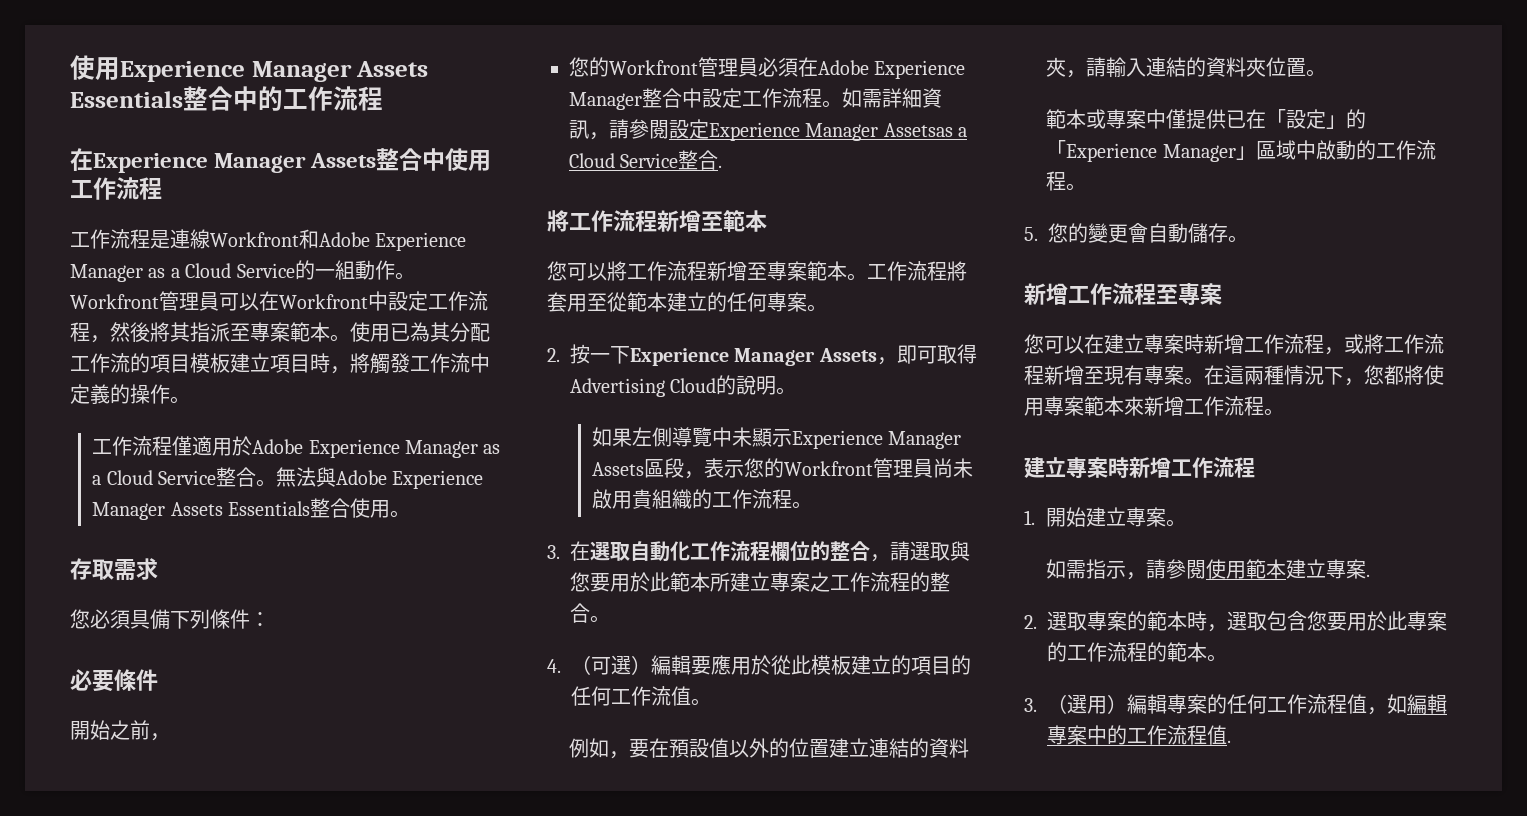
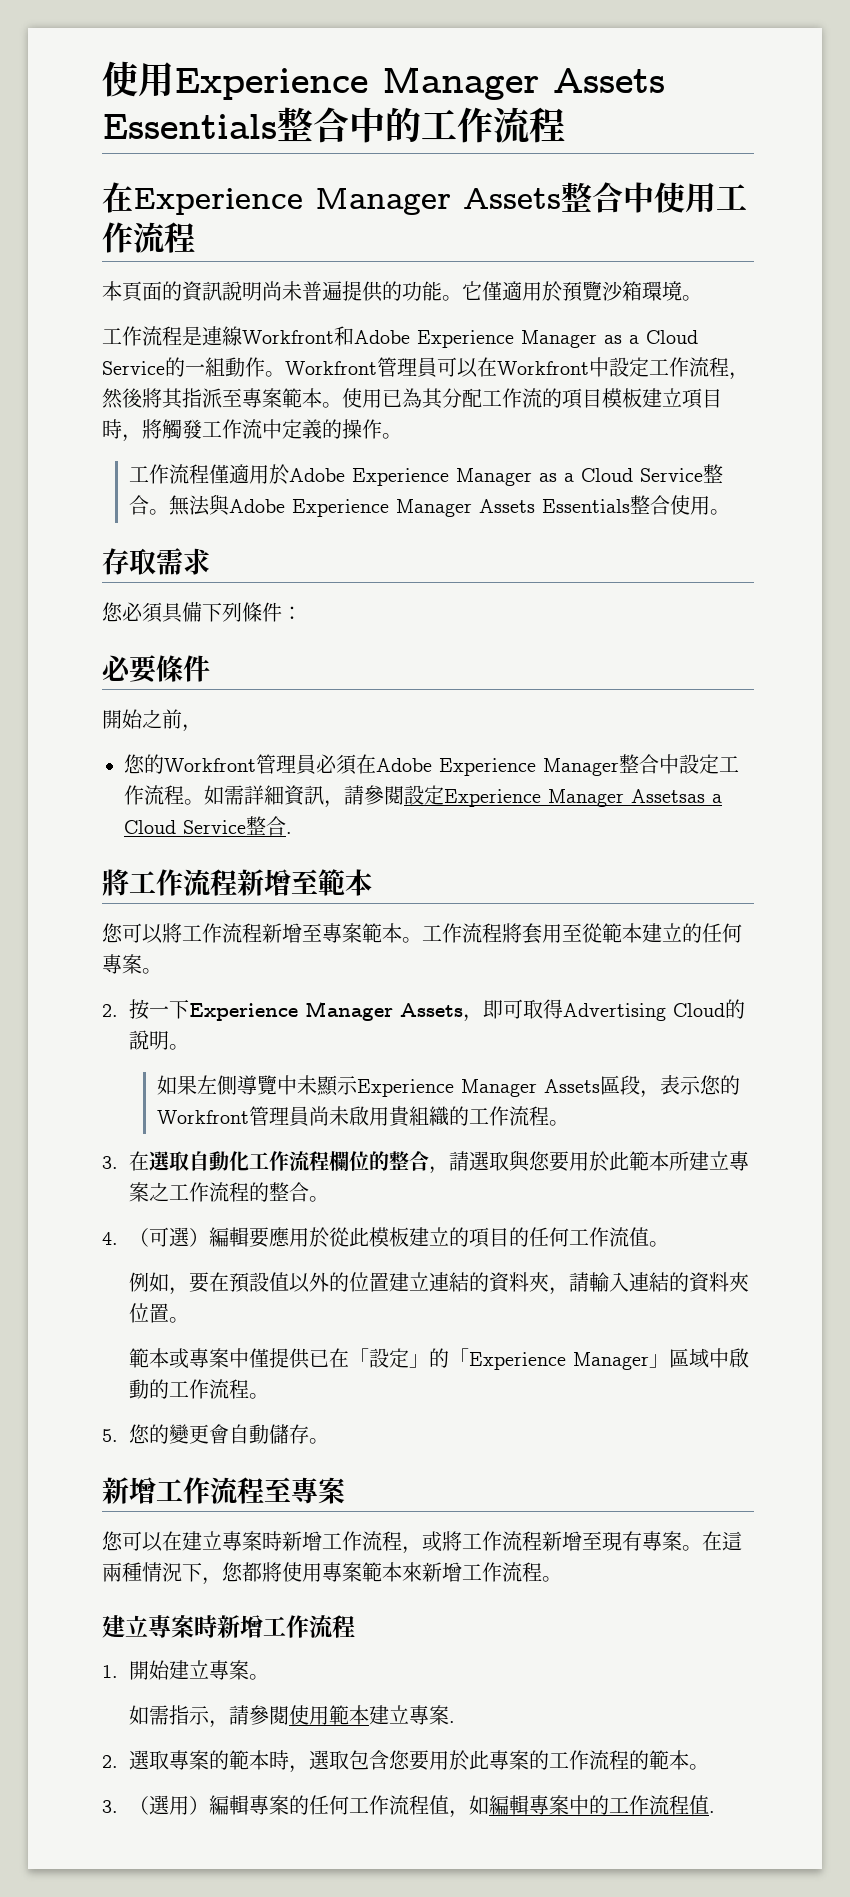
(162, 188) none -> [102,281,702,302] // 本頁面的資訊說明尚未普遍提供的功能。它僅適用於預覽沙箱環境。

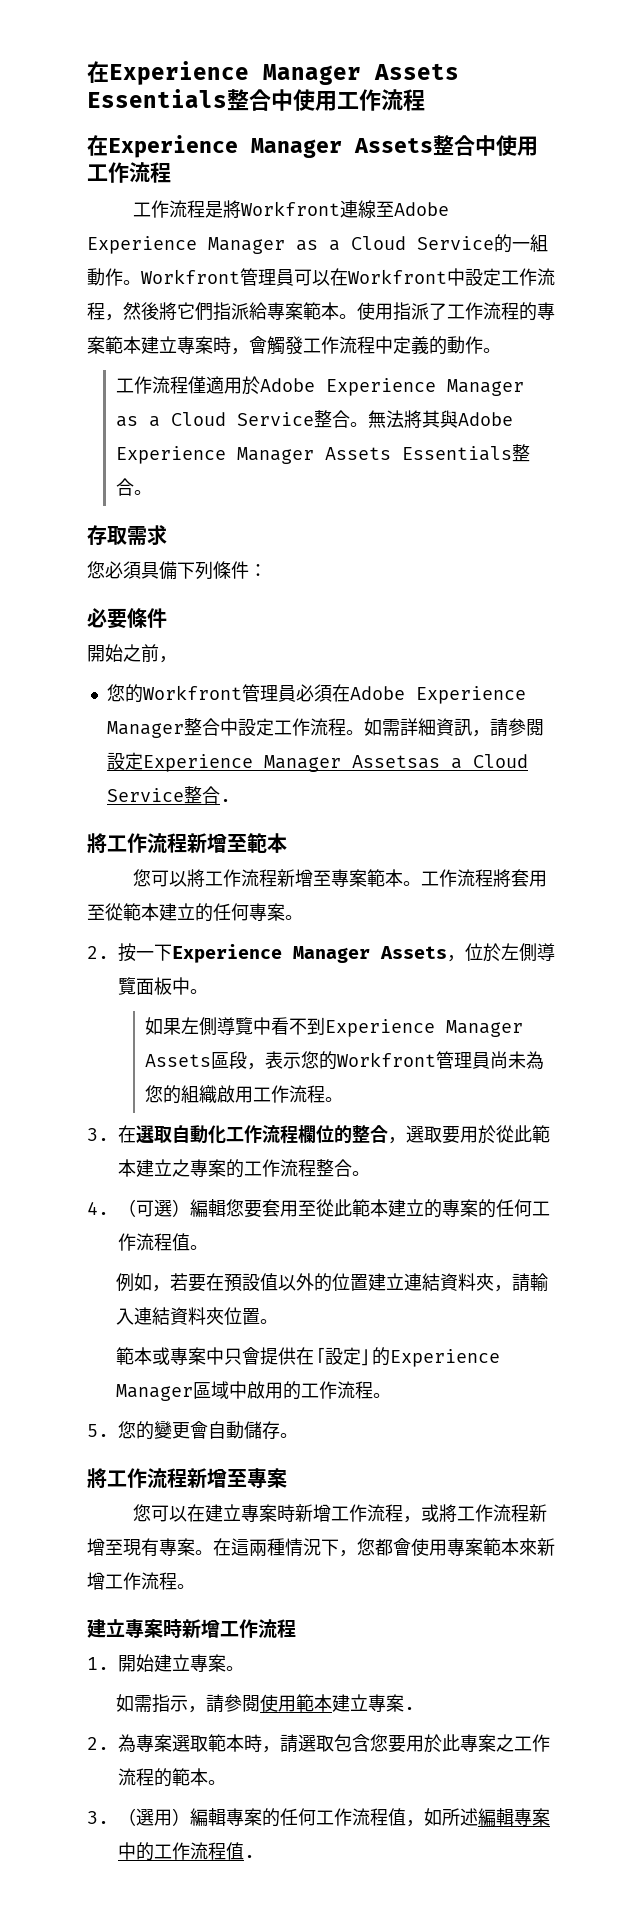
[102,61,174,97] 使用 -> [87,61,109,83] 在
[385,107,421,142] 的 -> [293,89,337,111] 使用
[102,281,702,302] // 本頁面的資訊說明尚未普遍提供的功能。它僅適用於預覽沙箱環境。 -> (171, 172) none
[202,326,354,346] 連線Workfront和 -> [222,200,394,218] 將Workfront連線至
[162,388,242,409] 其指派至 -> [177,302,267,321] 它們指派給
[382,388,722,409] [102,419,162,442] 已為其分配工作流的項目模板建立項目時，將 -> [393,302,555,321] [87,336,267,355] 指派了工作流程的專案範本建立專案時，會
(262, 429) none -> [357,336,375,354] 程
[342,419,362,439] 操 -> [447,336,465,354] 動
(211, 505) none -> [404,410,441,428] 將其
[670,495,711,515] 使用 -> (135, 487) none
[483,999,746,1021] [129,1030,170,1050] 即可取得Advertising Cloud的說明 -> [465,943,555,962] [118,977,190,995] 位於左側導覽面板中
[296,1075,358,1096] 未顯示 -> [271,1017,326,1035] 看不到
[348,1106,469,1127] 啟用貴組織的 -> [526,1051,545,1070] [145,1085,254,1104] 為您的組織啟用
[449,1150,750,1172] [129,1182,270,1202] 請選取與您要用於此範本所建立專案之工作流程的 -> [406,1125,550,1144] [118,1159,316,1178] 選取要用於從此範本建立之專案的工作流程
[249,1227,630,1248] 要應用於從此模板建立的項目的任何工作流 -> [226,1199,550,1218] [118,1233,172,1251] 您要套用至從此範本建立的專案的任何工作流程
(190, 1291) none -> [170,1273,189,1291] 若
[469,1272,490,1292] 的 -> (441, 1282) none
[669,1272,690,1292] 的 -> (171, 1316) none
[249,1348,330,1369] 僅提供已 -> [224,1347,297,1365] 只會提供
[449,1348,670,1370] 「Experience Manager」 -> [390,1349,501,1367] [116,1384,194,1401] Experience Manager
[129,1379,150,1399] 動 -> [265,1382,284,1399] 用
[102,1477,264,1504] 新增工作流程 -> [87,1468,227,1489] 將工作流程新增
[262,1562,282,1582] 將 -> [393,1538,411,1556] 會
[129,1750,230,1770] 選取專案的 -> [118,1734,208,1753] 為專案選取
(310, 1769) none -> [280,1734,298,1753] 請
[529,1750,550,1770] 的 -> [496,1734,514,1752] 之
(490, 1805) none -> [442,1808,478,1826] 所述

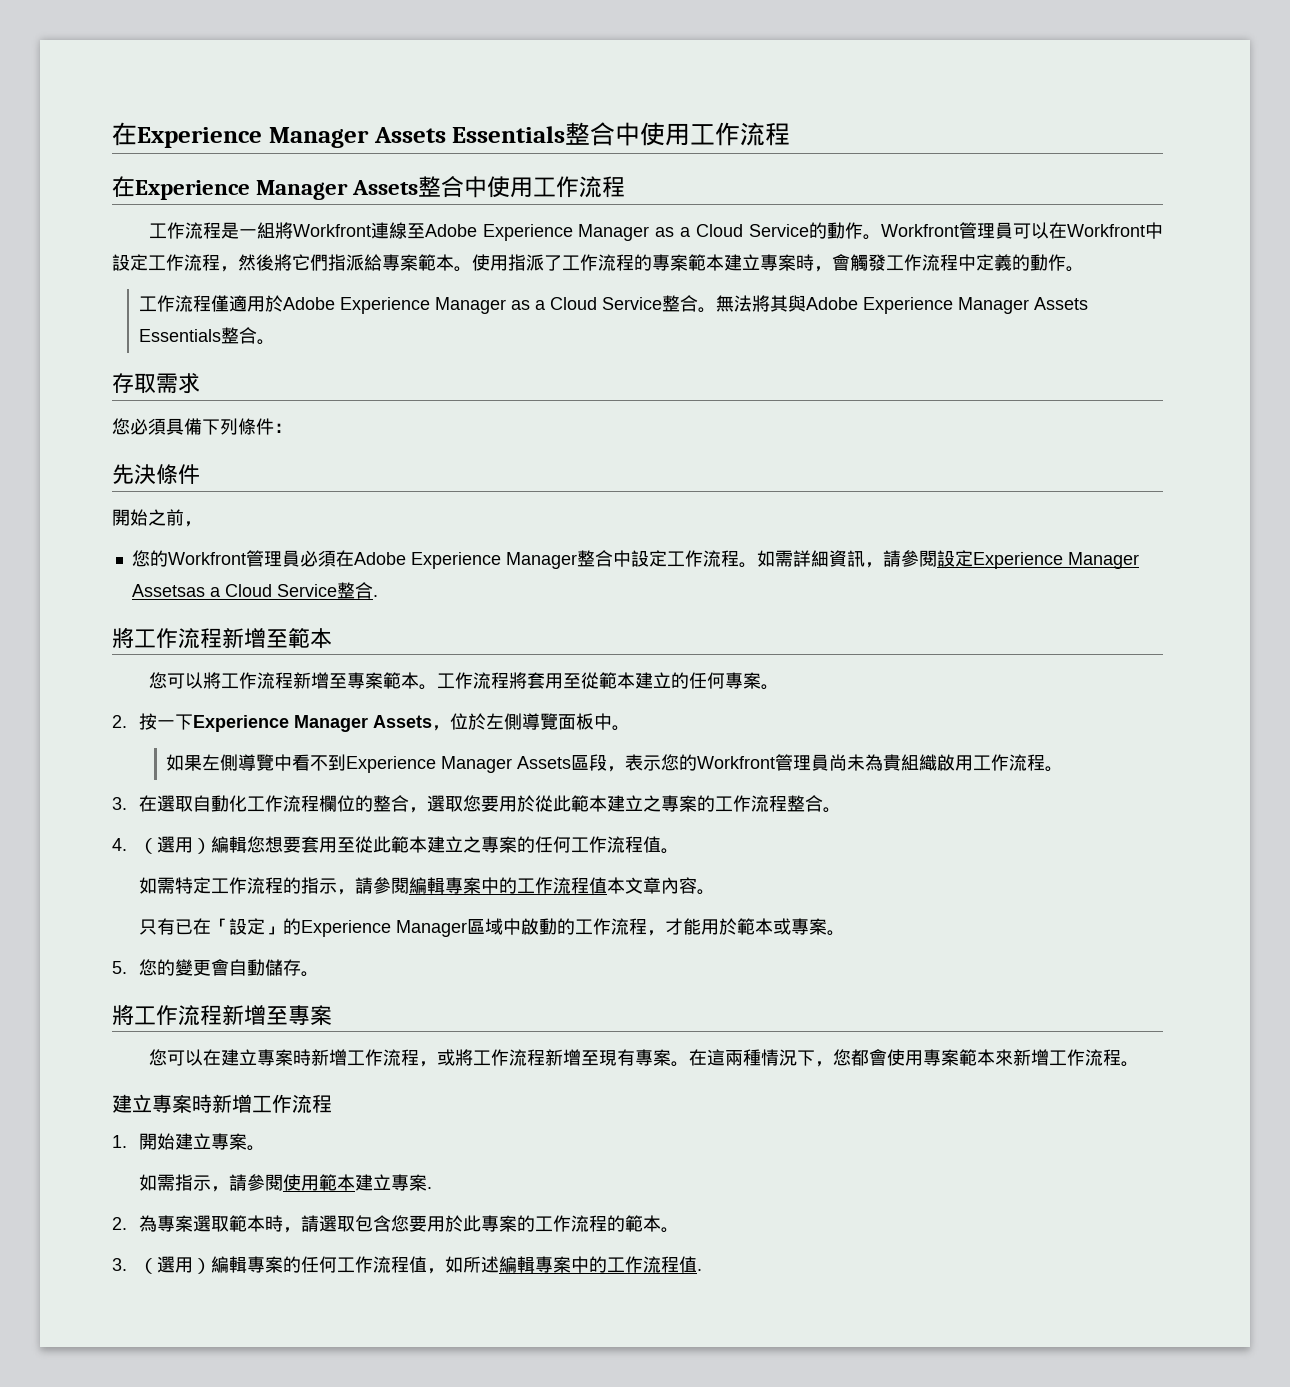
(223, 209) none -> [238,222,275,239] 一組
[512,234,548,252] 一組 -> (827, 230) none
[87,608,127,629] 必要 -> [112,464,156,484] 先決
[145,1085,182,1104] 您的 -> [883,754,902,771] 貴
(442, 1134) none -> [463,795,482,812] 您
[136,1199,172,1217] 可選 -> [157,836,194,853] 選用
(244, 1208) none -> [265,836,284,853] 想
[424,1199,442,1218] 的 -> [463,836,482,853] 之
[116,1273,549,1292] [116,1307,279,1325] [116,1347,297,1365] 例如，若要在預設值以外的位置建立連結資料夾，請輸入連結資料夾位置。 // 範本或專案中只會提供 -> [139,877,716,895] [139,918,194,935] 如需特定工作流程的指示，請參閱編輯專案中的工作流程值本文章內容。 // 只有已
[265,1381,374,1400] 用的工作流程 -> [539,918,828,936] 動的工作流程，才能用於範本或專案
[496,1734,514,1752] 之 -> [517,1215,536,1232] 的

